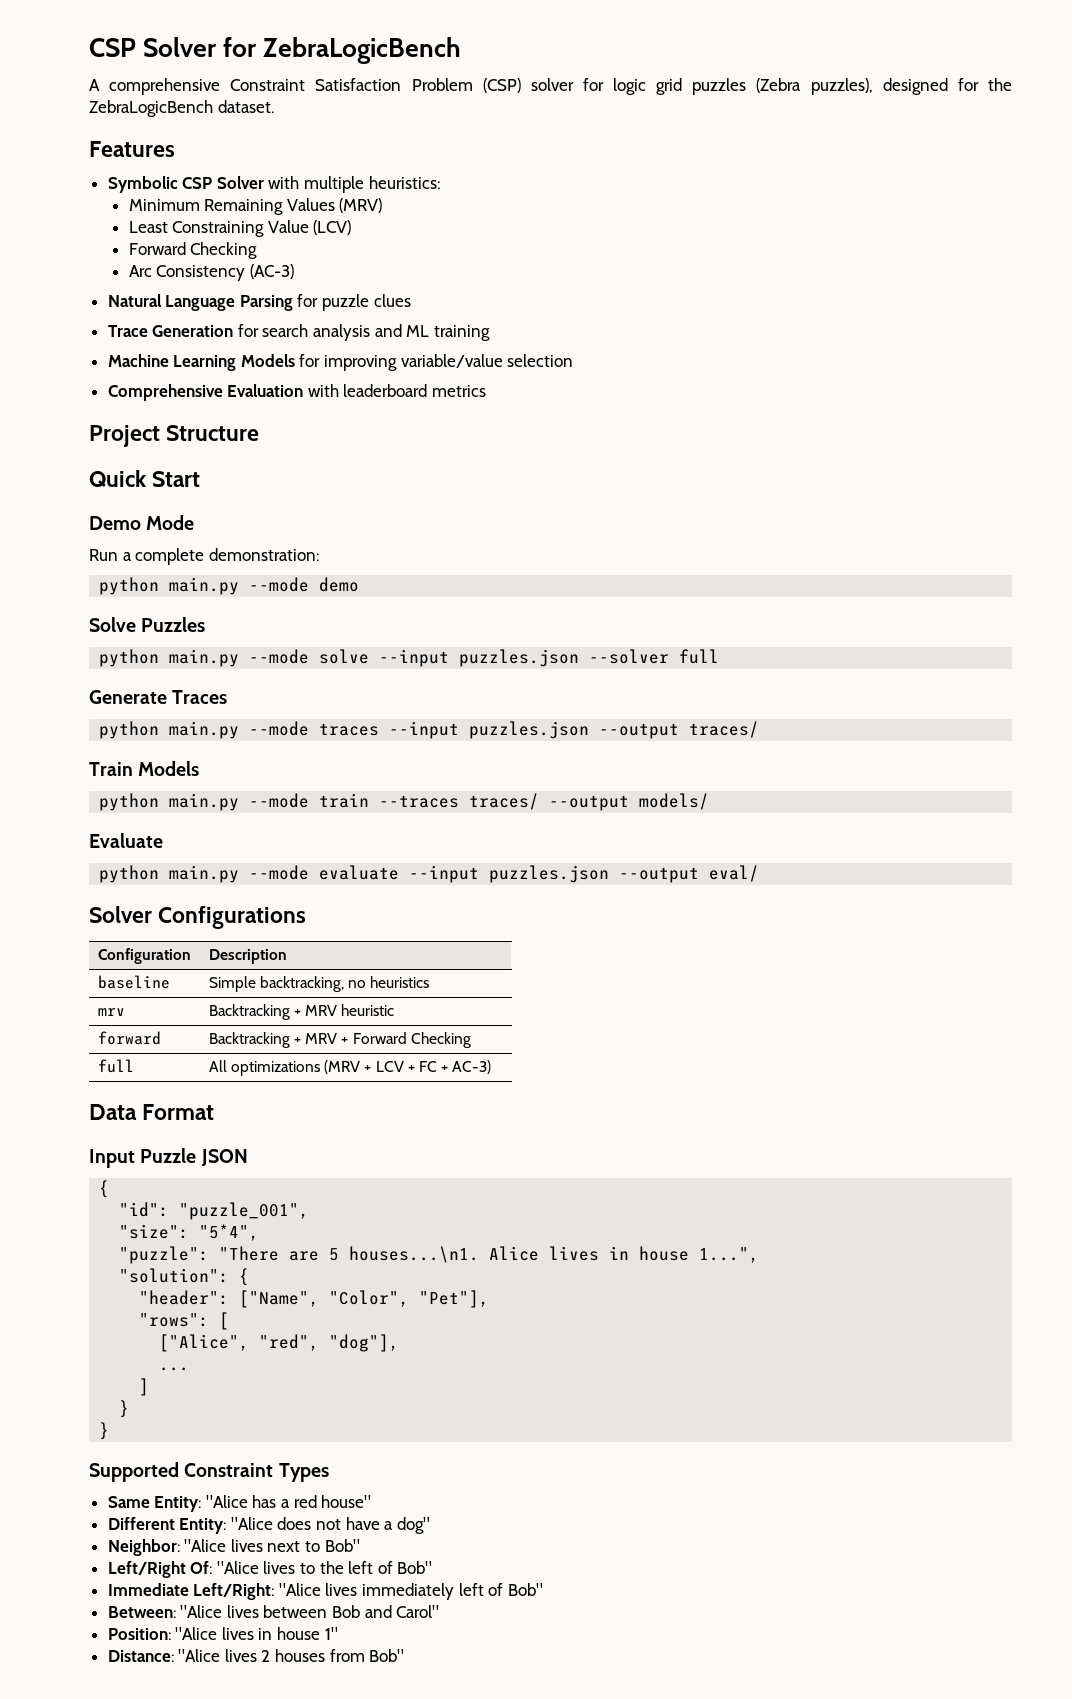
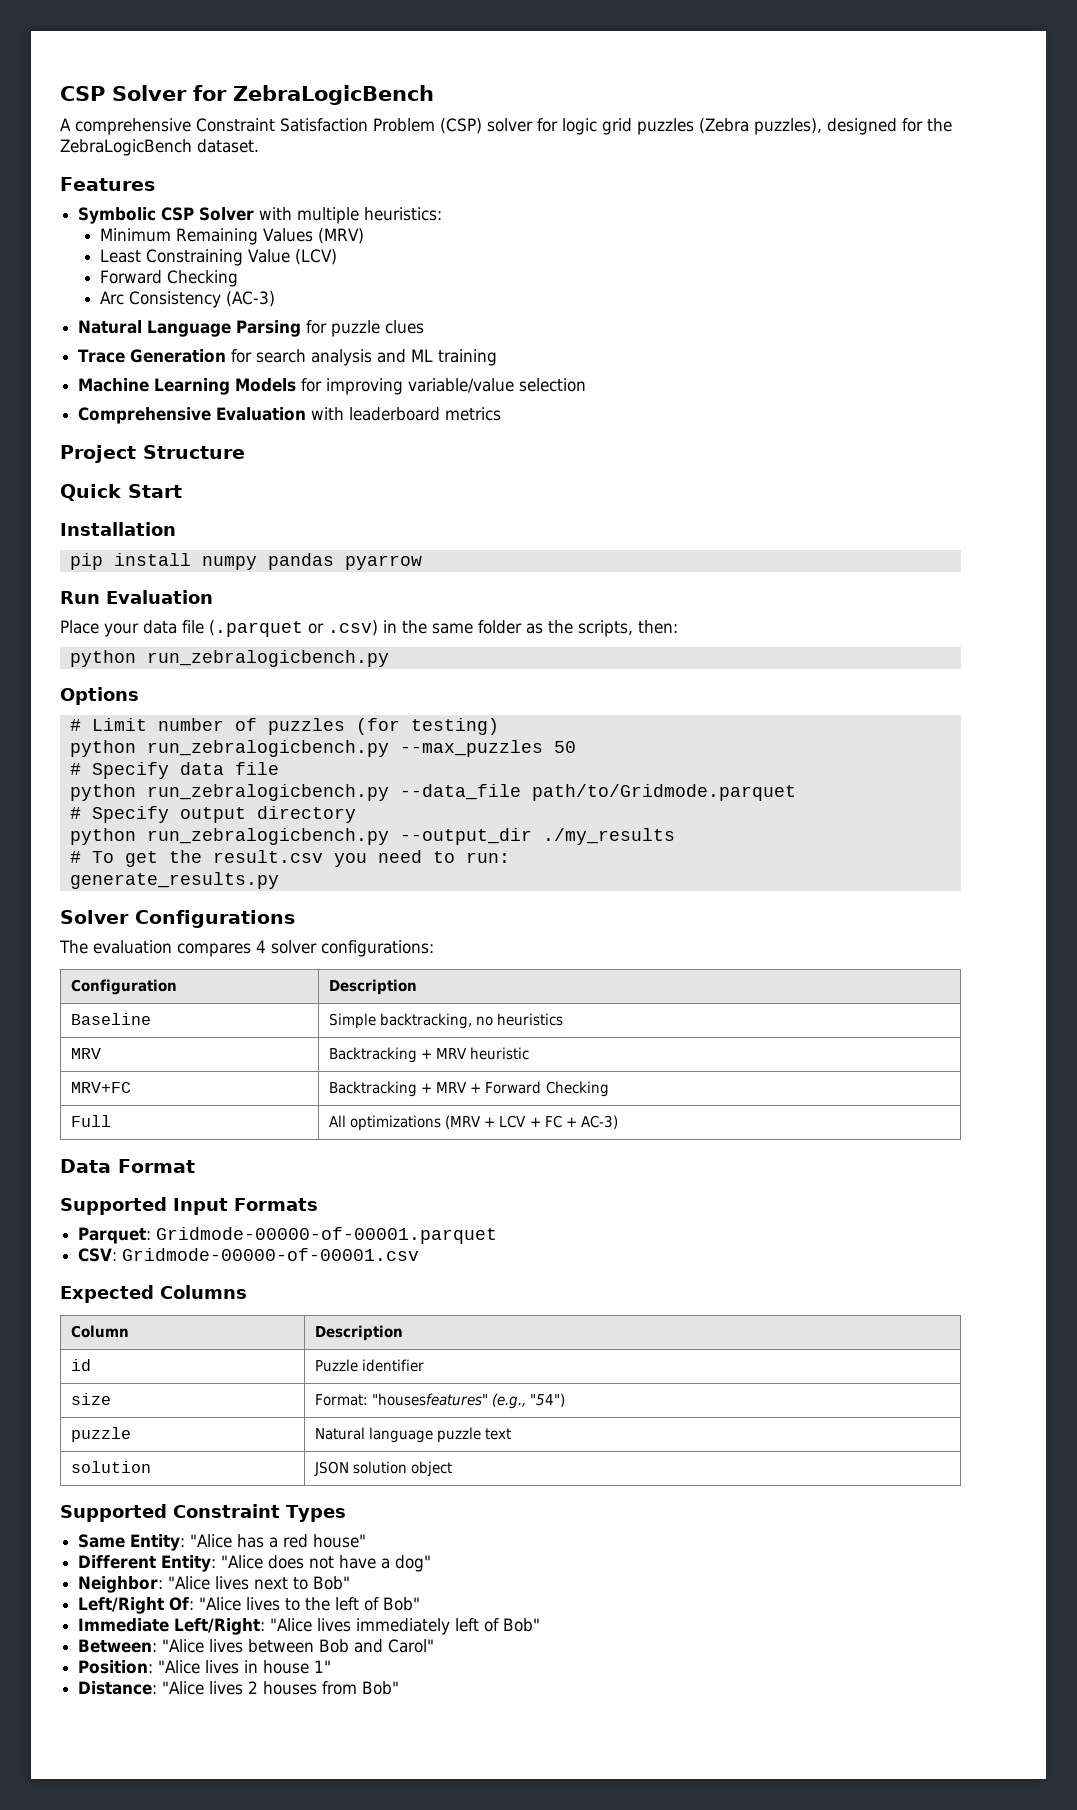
[89,515,195,530] [89,548,319,565] [99,577,360,595] [89,617,206,632] [99,649,720,667] [89,690,228,704] [99,721,760,739] [89,761,200,776] [99,793,710,811] [89,833,163,848] [99,865,760,883] [89,906,307,929] Demo Mode // Run a complete demonstration: // python main.py --mode demo // Solve Puzzles // python main.py --mode solve --input puzzles.json --solver full // Generate Traces // python main.py --mode traces --input puzzles.json --output traces/ // Train Models // python main.py --mode train --traces traces/ --output models/ // Evaluate // python main.py --mode evaluate --input puzzles.json --output eval/ // Solver Configurations -> [60,522,176,536] [69,553,422,570] [60,590,213,604] [60,620,678,637] [69,650,389,667] [60,687,139,705] [69,718,499,735] [69,740,576,757] [69,762,279,779] [69,784,796,801] [69,806,356,823] [69,828,675,845] [69,850,510,867] [69,872,279,889] [60,910,295,928] [59,940,434,957] Installation // pip install numpy pandas pyarrow // Run Evaluation // Place your data file (.parquet or .csv) in the same folder as the scripts, then: // python run_zebralogicbench.py // Options // # Limit number of puzzles (for testing) // python run_zebralogicbench.py --max_puzzles 50 // # Specify data file // python run_zebralogicbench.py --data_file path/to/Gridmode.parquet // # Specify output directory // python run_zebralogicbench.py --output_dir ./my_results // # To get the result.csv you need to run: // generate_results.py // Solver Configurations // The evaluation compares 4 solver configurations:
[97,975,170,989] baseline -> [71,1013,152,1025] Baseline
[97,1008,125,1016] mrv -> [71,1048,102,1059] MRV
[97,1031,161,1045] forward -> [71,1082,132,1093] MRV+FC
[97,1059,134,1073] full -> [71,1115,112,1127] Full
[89,1148,248,1168] [99,1180,110,1198] [119,1202,310,1220] [119,1224,260,1241] [119,1246,760,1264] [119,1268,250,1286] [139,1290,490,1308] [139,1312,230,1330] [159,1334,400,1352] [159,1367,190,1371] [139,1378,150,1396] [119,1400,130,1418] [99,1422,110,1440] Input Puzzle JSON // { // "id": "puzzle_001", // "size": "5*4", // "puzzle": "There are 5 houses...\n1. Alice lives in house 1...", // "solution": { // "header": ["Name", "Color", "Pet"], // "rows": [ // ["Alice", "red", "dog"], // ... // ] // } // } -> [60,1197,318,1215] [78,1227,498,1244] [78,1248,420,1262] [60,1285,247,1303] [71,1325,130,1338] [315,1325,404,1341] [71,1359,92,1371] [315,1359,425,1372] [71,1393,112,1405] [315,1393,566,1409] [71,1427,132,1442] [315,1427,512,1443] [71,1461,152,1473] [314,1461,453,1477] Supported Input Formats // Parquet: Gridmode-00000-of-00001.parquet // CSV: Gridmode-00000-of-00001.csv // Expected Columns // Column | Description // id | Puzzle identifier // size | Format: "housesfeatures" (e.g., "54") // puzzle | Natural language puzzle text // solution | JSON solution object

